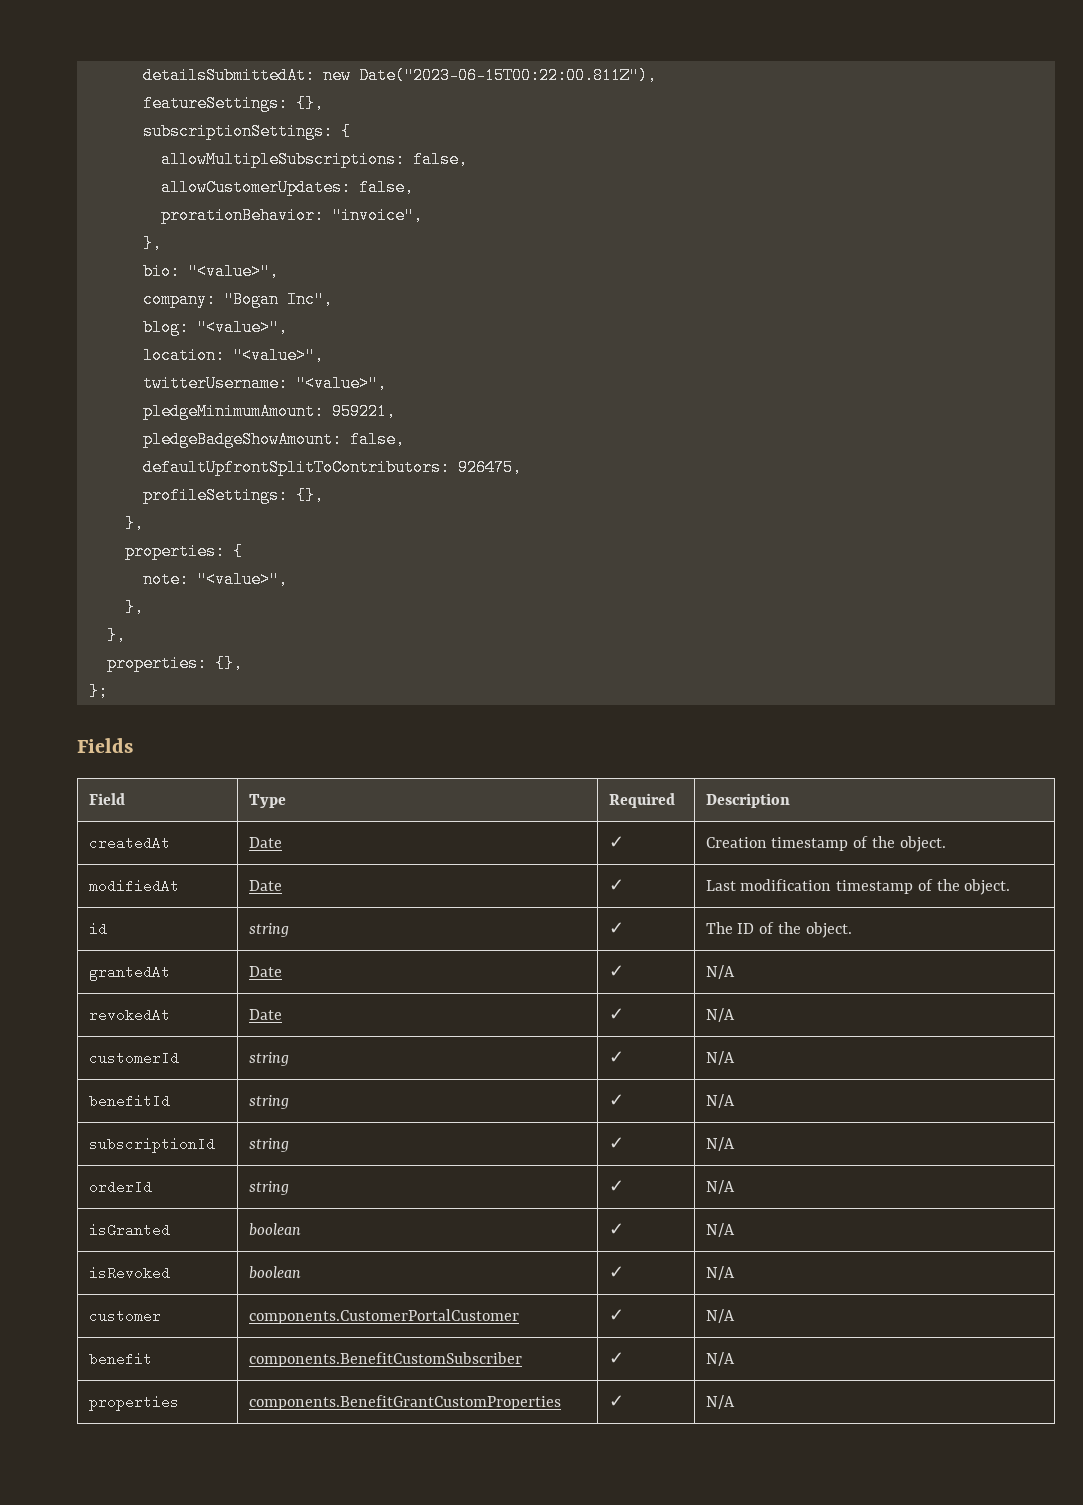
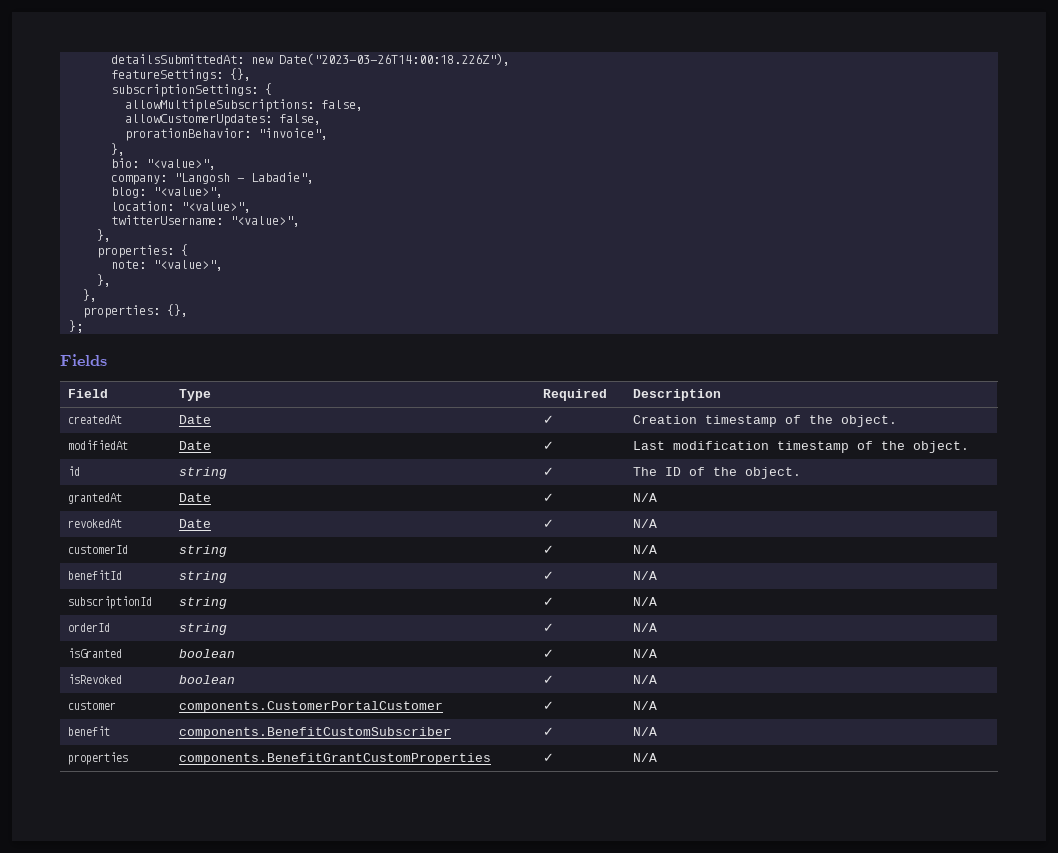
[358,67,657,84] Date("2023-06-15T00:22:00.811Z"), -> [278,53,510,66] Date("2023-03-26T14:00:18.226Z"),
[223,291,333,308] "Bogan Inc", -> [173,172,314,184] "Langosh - Labadie",
[142,403,396,420] [142,431,405,448] [142,459,522,476] [142,487,324,504] // pledgeMinimumAmount: 959221, // pledgeBadgeShowAmount: false, // defaultUpfrontSplitToContributors: 926475, // profileSettings: {}, -> (300, 221) none

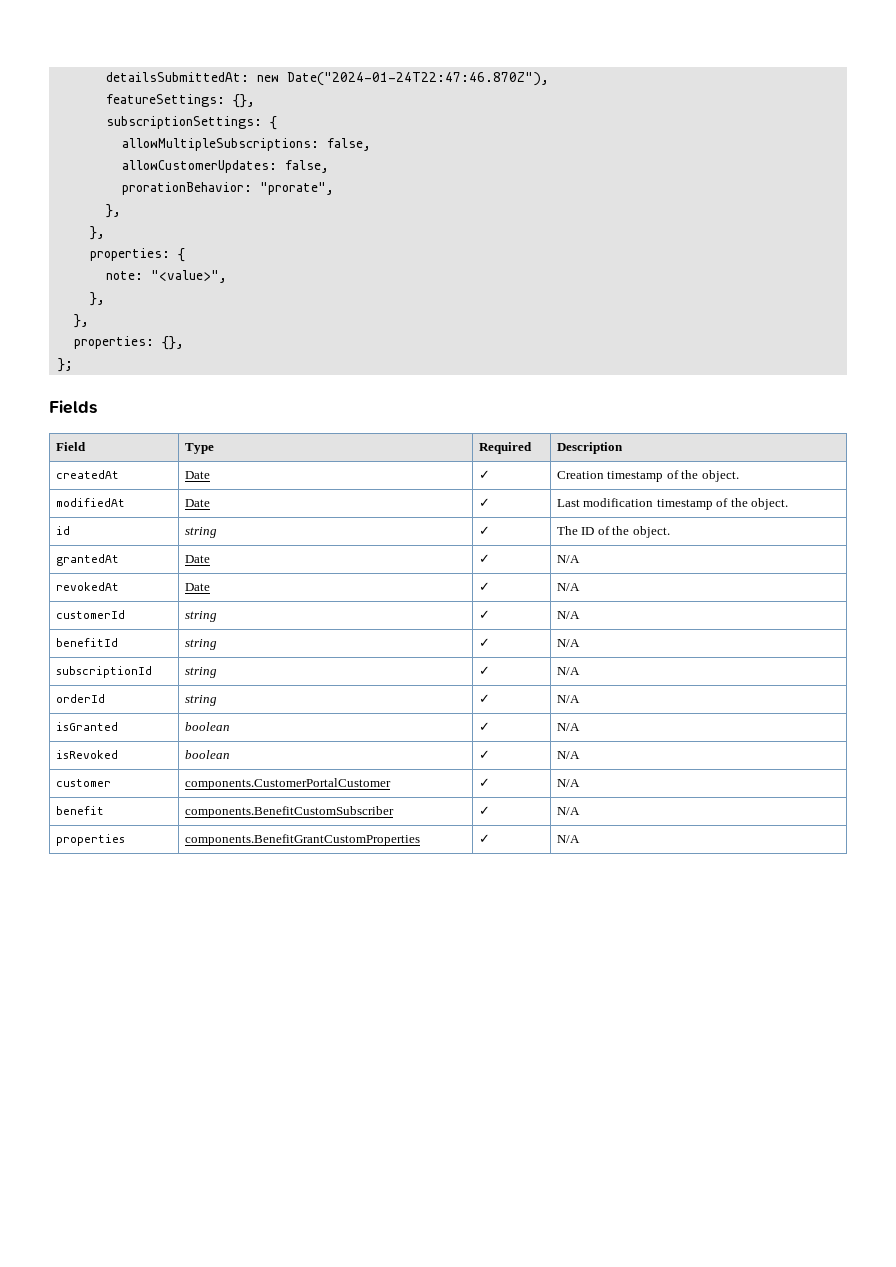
[278,53,510,66] Date("2023-03-26T14:00:18.226Z"), -> [286,72,549,86] Date("2024-01-24T22:47:46.870Z"),
[257,128,328,140] [110,143,125,156] [110,158,216,170] [110,172,314,185] [110,187,223,198] [110,201,251,213] [110,215,300,227] "invoice", // }, // bio: "<value>", // company: "Langosh - Labadie", // blog: "<value>", // location: "<value>", // twitterUsername: "<value>", -> [259,182,334,195] [105,204,121,218] "prorate", // },

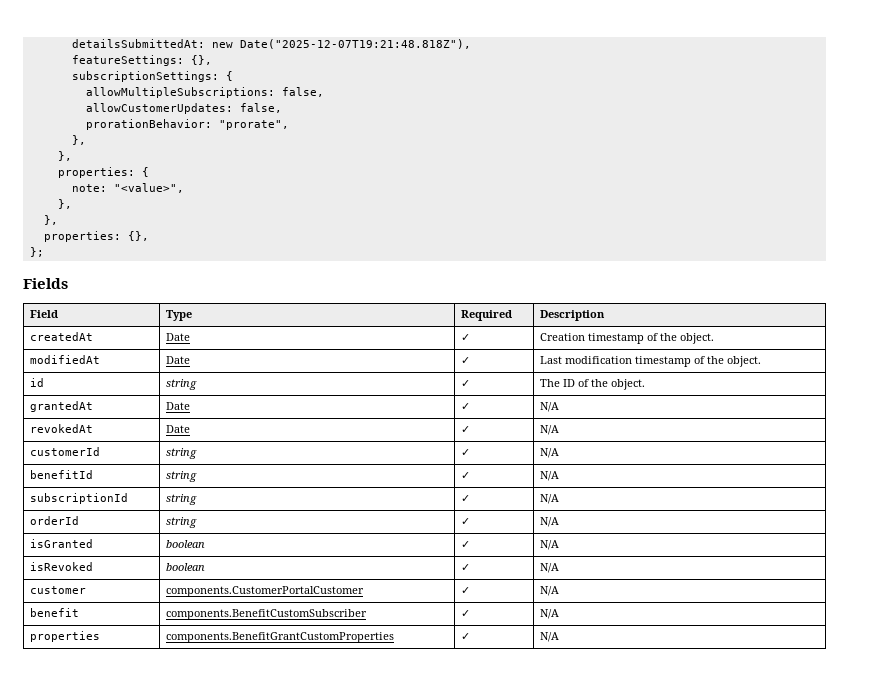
[286,72,549,86] Date("2024-01-24T22:47:46.870Z"), -> [239,39,471,49] Date("2025-12-07T19:21:48.818Z"),

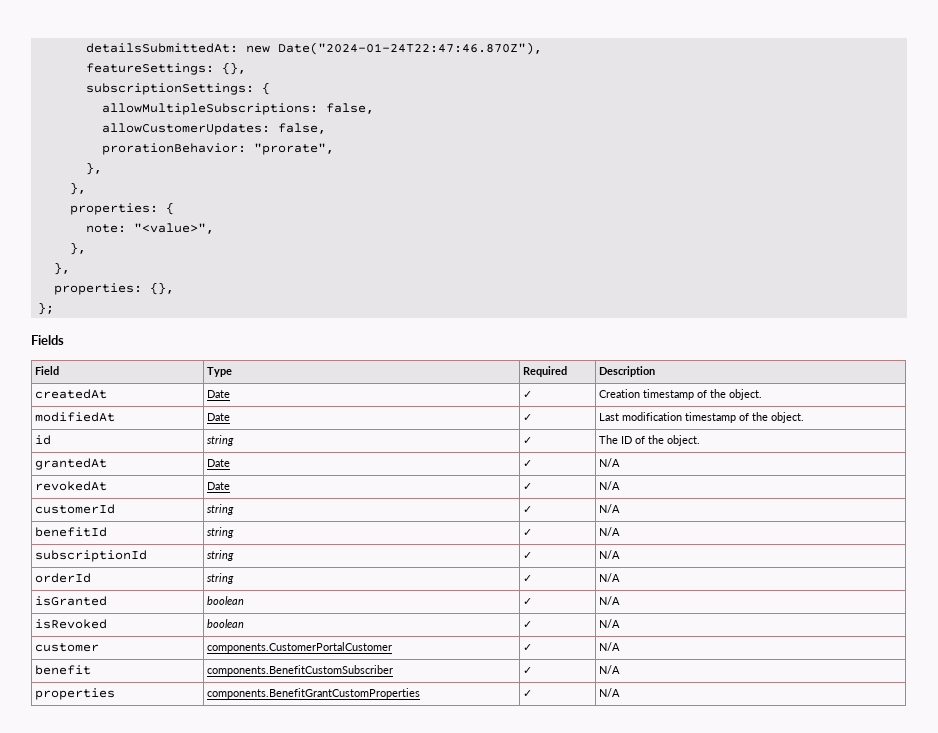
[239,39,471,49] Date("2025-12-07T19:21:48.818Z"), -> [277,42,542,55] Date("2024-01-24T22:47:46.870Z"),

